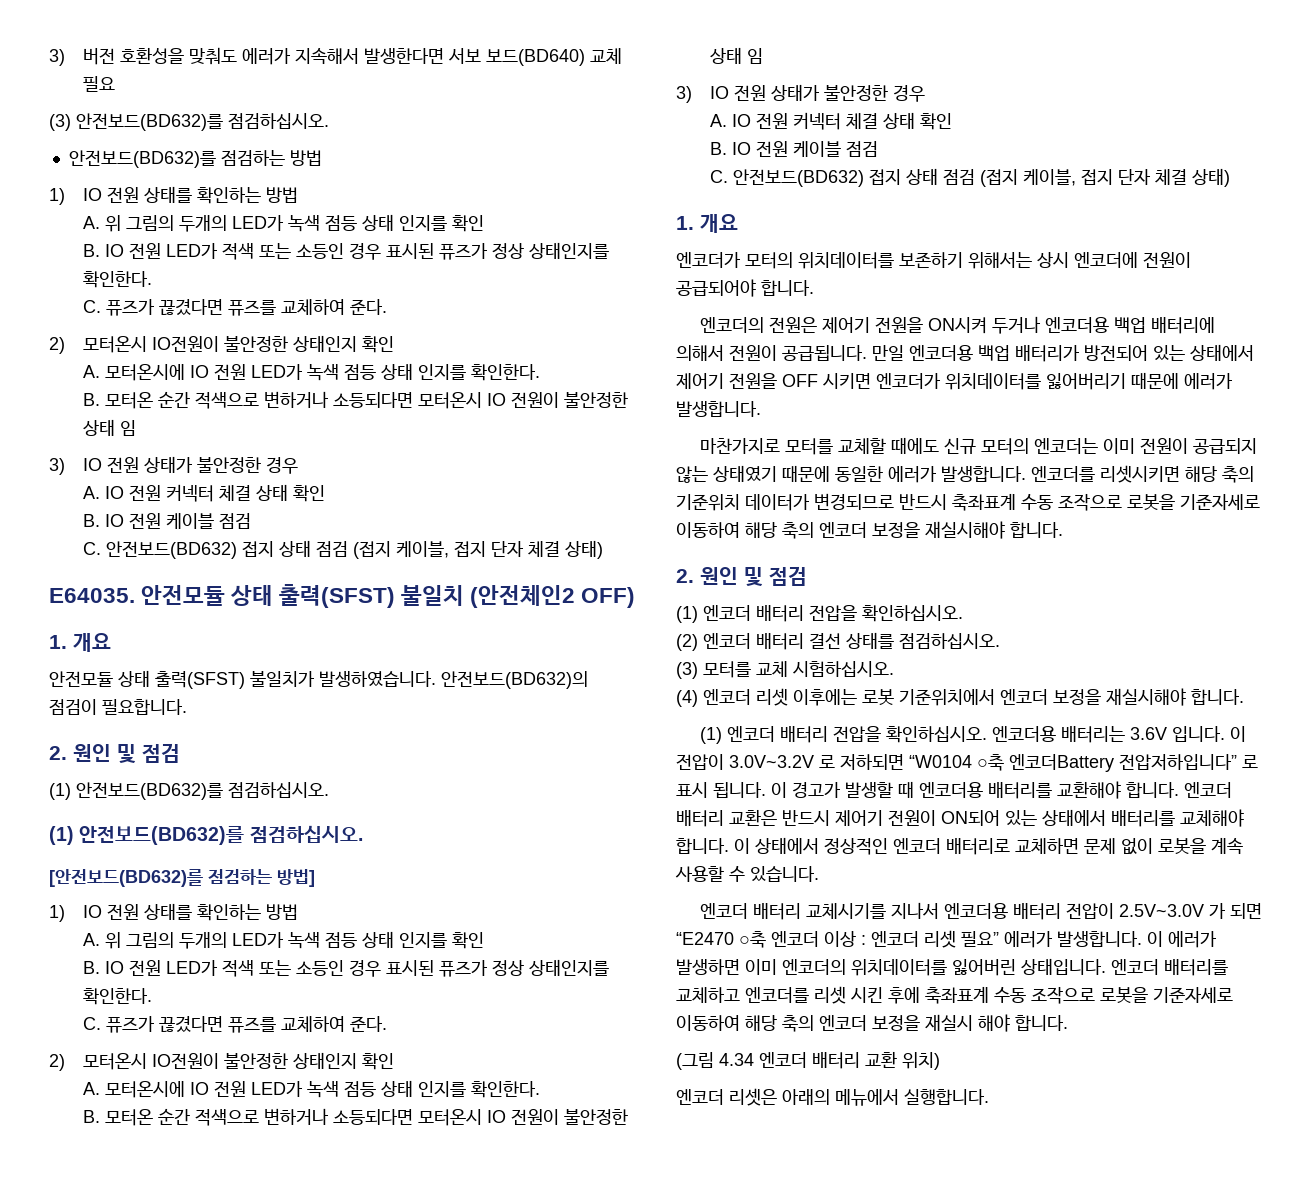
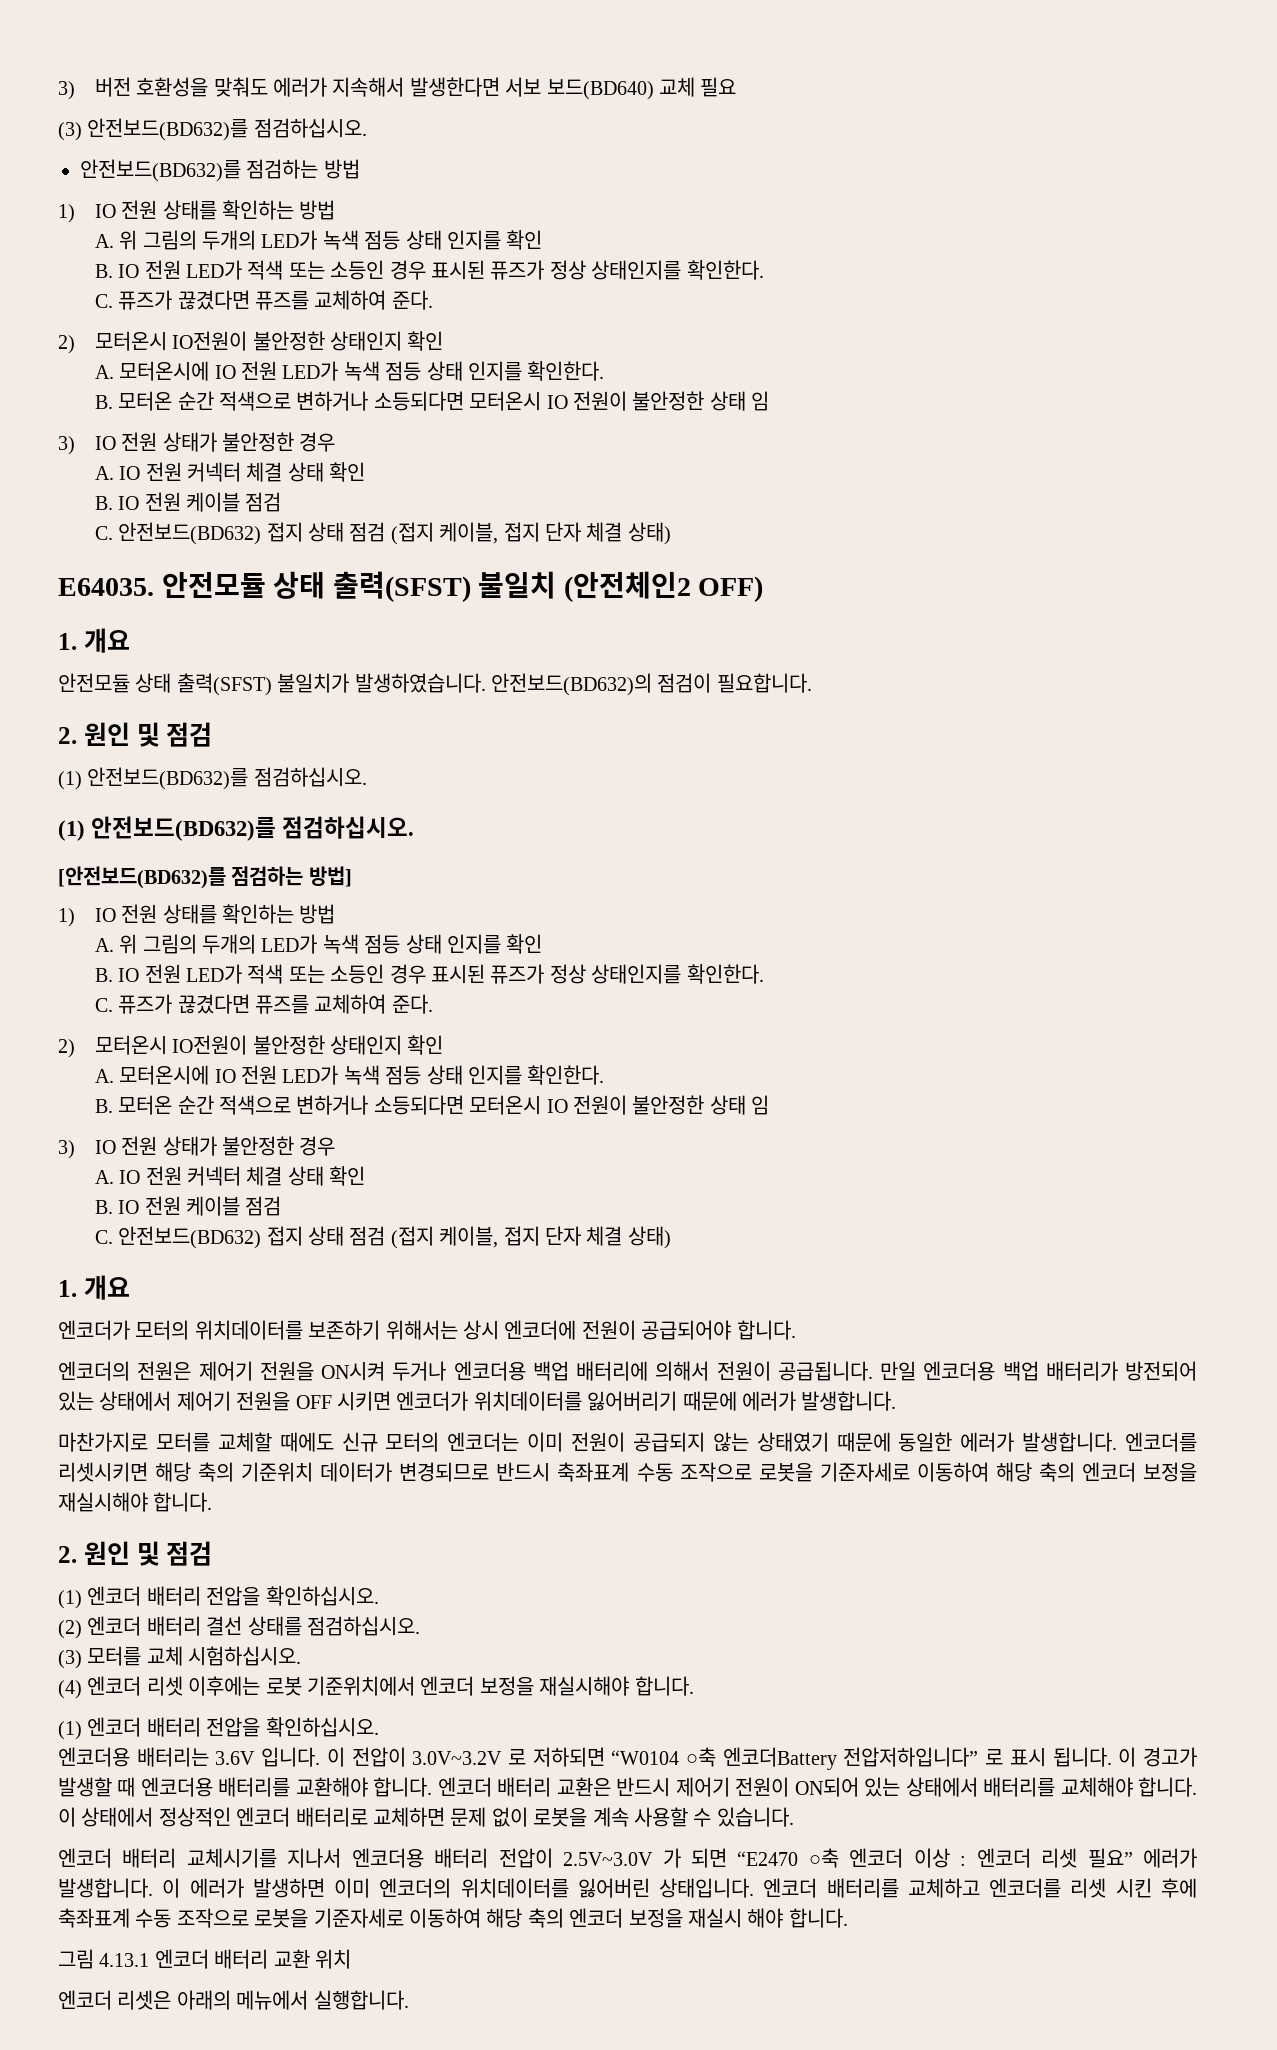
(988, 734) none -> (379, 1727) //
[676,1052,754,1070] (그림 4.34 -> [58,1949,150,1969] 그림 4.13.1
[902,1052,940,1070] 위치) -> [315,1949,351,1969] 위치

